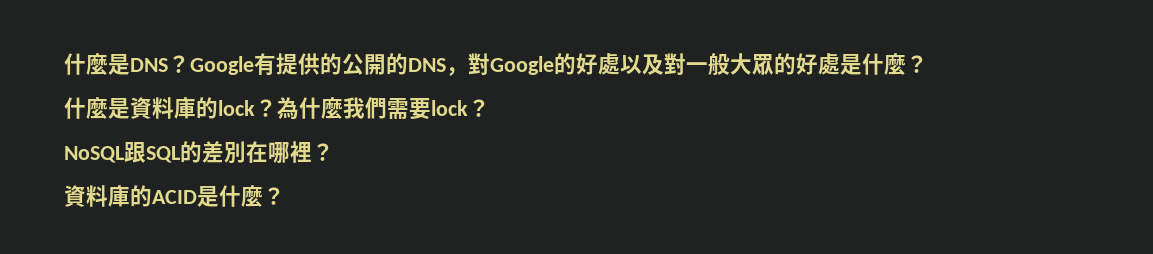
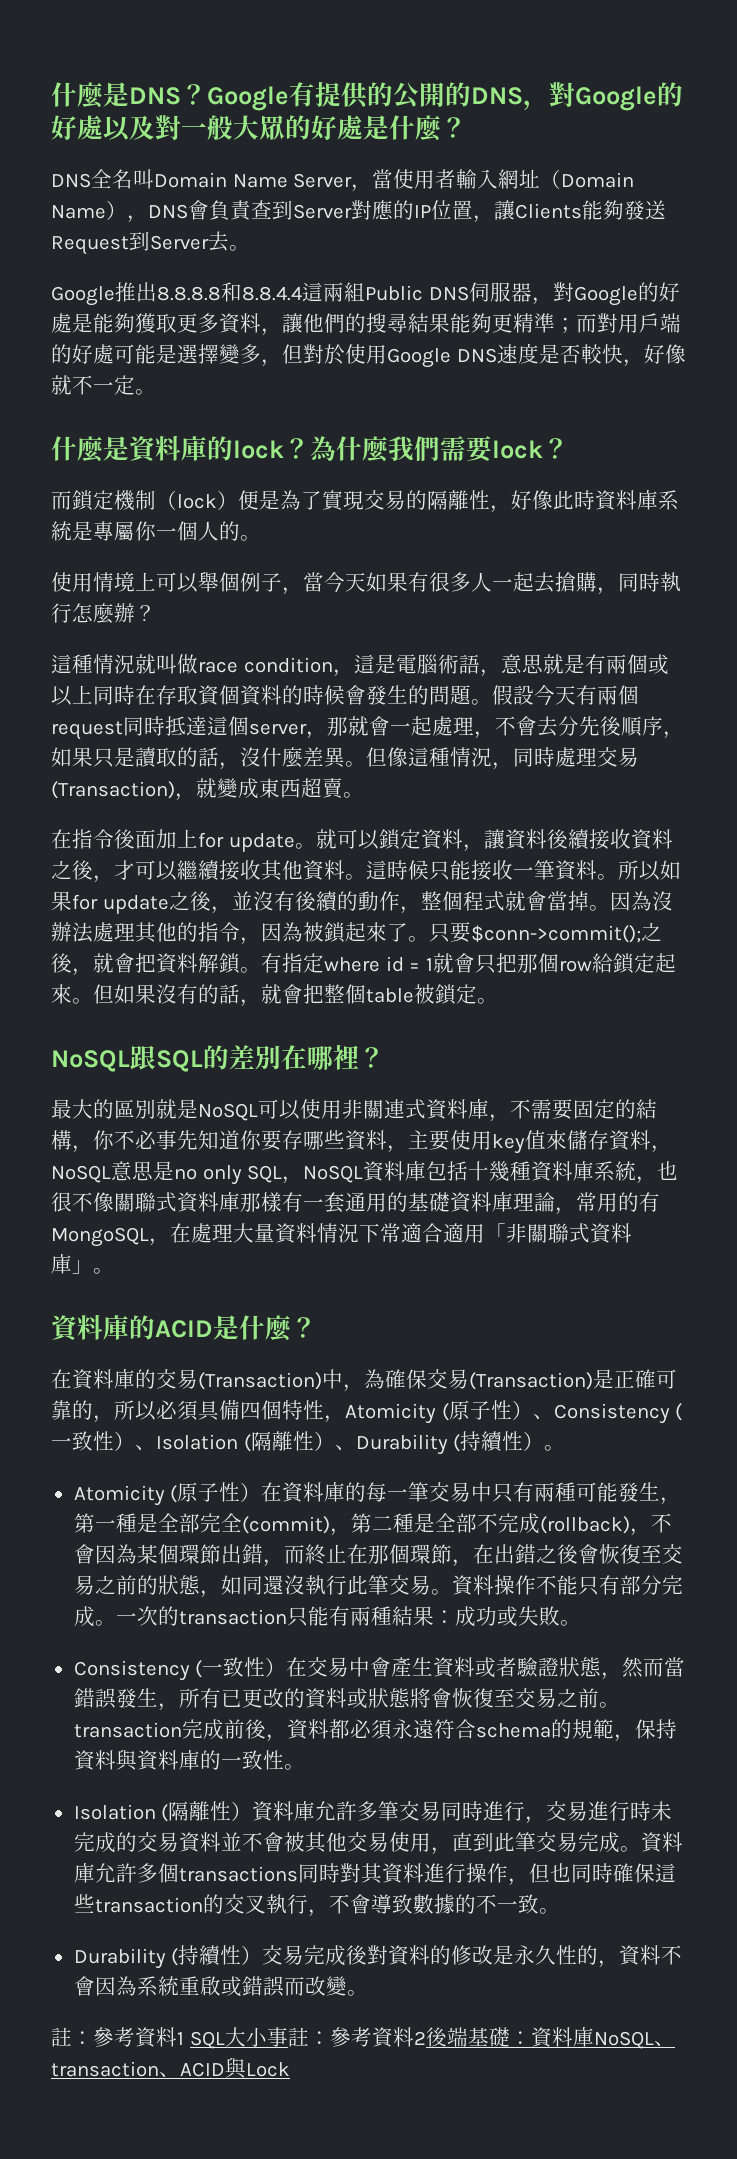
(928, 64) none -> [51,169,635,192] [51,200,666,223] [51,231,250,255] [51,282,680,306] [51,313,681,336] [51,343,686,368] [51,375,156,395] // DNS全名叫Domain Name Server，當使用者輸入網址（Domain Name），DNS會負責查到Server對應的IP位置，讓Clients能夠發送Request到Server去。 // Google推出8.8.8.8和8.8.4.4這兩組Public DNS伺服器，對Google的好處是能夠獲取更多資料，讓他們的搜尋結果能夠更精準；而對用戶端的好處可能是選擇變多，但對於使用Google DNS速度是否較快，好像就不一定。
(490, 108) none -> [51,490,679,513] [51,521,261,541] [51,571,681,595] [51,603,156,624] [51,654,669,677] [51,685,639,706] [51,716,684,740] [51,747,639,770] [51,778,364,801] [51,829,673,852] [51,860,681,883] [51,891,673,914] [51,922,662,945] [51,953,676,976] [51,984,498,1007] // 而鎖定機制（lock）便是為了實現交易的隔離性，好像此時資料庫系統是專屬你一個人的。 // 使用情境上可以舉個例子，當今天如果有很多人一起去搶購，同時執行怎麼辦？ // 這種情況就叫做race condition，這是電腦術語，意思就是有兩個或以上同時在存取資個資料的時候會發生的問題。假設今天有兩個request同時抵達這個server，那就會一起處理，不會去分先後順序，如果只是讀取的話，沒什麼差異。但像這種情況，同時處理交易(Transaction)，就變成東西超賣。 // 在指令後面加上for update。就可以鎖定資料，讓資料後續接收資料之後，才可以繼續接收其他資料。這時候只能接收一筆資料。所以如果for update之後，並沒有後續的動作，整個程式就會當掉。因為沒辦法處理其他的指令，因為被鎖起來了。只要$conn->commit();之後，就會把資料解鎖。有指定where id = 1就會只把那個row給鎖定起來。但如果沒有的話，就會把整個table被鎖定。
(334, 152) none -> [51,1099,657,1122] [51,1130,672,1154] [51,1161,679,1185] [51,1192,660,1215] [51,1223,632,1247] [51,1254,114,1274] // 最大的區別就是NoSQL可以使用非關連式資料庫，不需要固定的結構，你不必事先知道你要存哪些資料，主要使用key值來儲存資料，NoSQL意思是no only SQL，NoSQL資料庫包括十幾種資料庫系統，也很不像關聯式資料庫那樣有一套通用的基礎資料庫理論，常用的有MongoSQL，在處理大量資料情況下常適合適用「非關聯式資料庫」。
(285, 196) none -> [51,1369,677,1392] [51,1399,683,1424] [51,1431,566,1455] [73,1482,682,1506] [73,1513,672,1536] [73,1544,683,1567] [73,1575,683,1598] [73,1606,581,1627] [73,1657,686,1681] [73,1688,620,1711] [73,1719,677,1742] [73,1749,305,1771] [73,1801,673,1824] [73,1832,683,1855] [73,1863,676,1886] [73,1894,560,1917] [73,1945,683,1969] [73,1976,368,1997] [51,2027,675,2049] [51,2057,290,2079] // 在資料庫的交易(Transaction)中，為確保交易(Transaction)是正確可靠的，所以必須具備四個特性，Atomicity (原子性）、Consistency (一致性）、Isolation (隔離性）、Durability (持續性）。 // Atomicity (原子性）在資料庫的每一筆交易中只有兩種可能發生，第一種是全部完全(commit)，第二種是全部不完成(rollback)，不會因為某個環節出錯，而終止在那個環節，在出錯之後會恢復至交易之前的狀態，如同還沒執行此筆交易。資料操作不能只有部分完成。一次的transaction只能有兩種結果：成功或失敗。 // Consistency (一致性）在交易中會產生資料或者驗證狀態，然而當錯誤發生，所有已更改的資料或狀態將會恢復至交易之前。transaction完成前後，資料都必須永遠符合schema的規範，保持資料與資料庫的一致性。 // Isolation (隔離性）資料庫允許多筆交易同時進行，交易進行時未完成的交易資料並不會被其他交易使用，直到此筆交易完成。資料庫允許多個transactions同時對其資料進行操作，但也同時確保這些transaction的交叉執行，不會導致數據的不一致。 // Durability (持續性）交易完成後對資料的修改是永久性的，資料不會因為系統重啟或錯誤而改變。 // 註：參考資料1 SQL大小事註：參考資料2後端基礎：資料庫NoSQL、transaction、ACID與Lock

